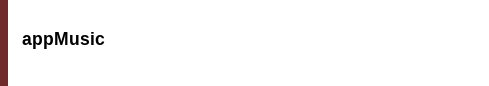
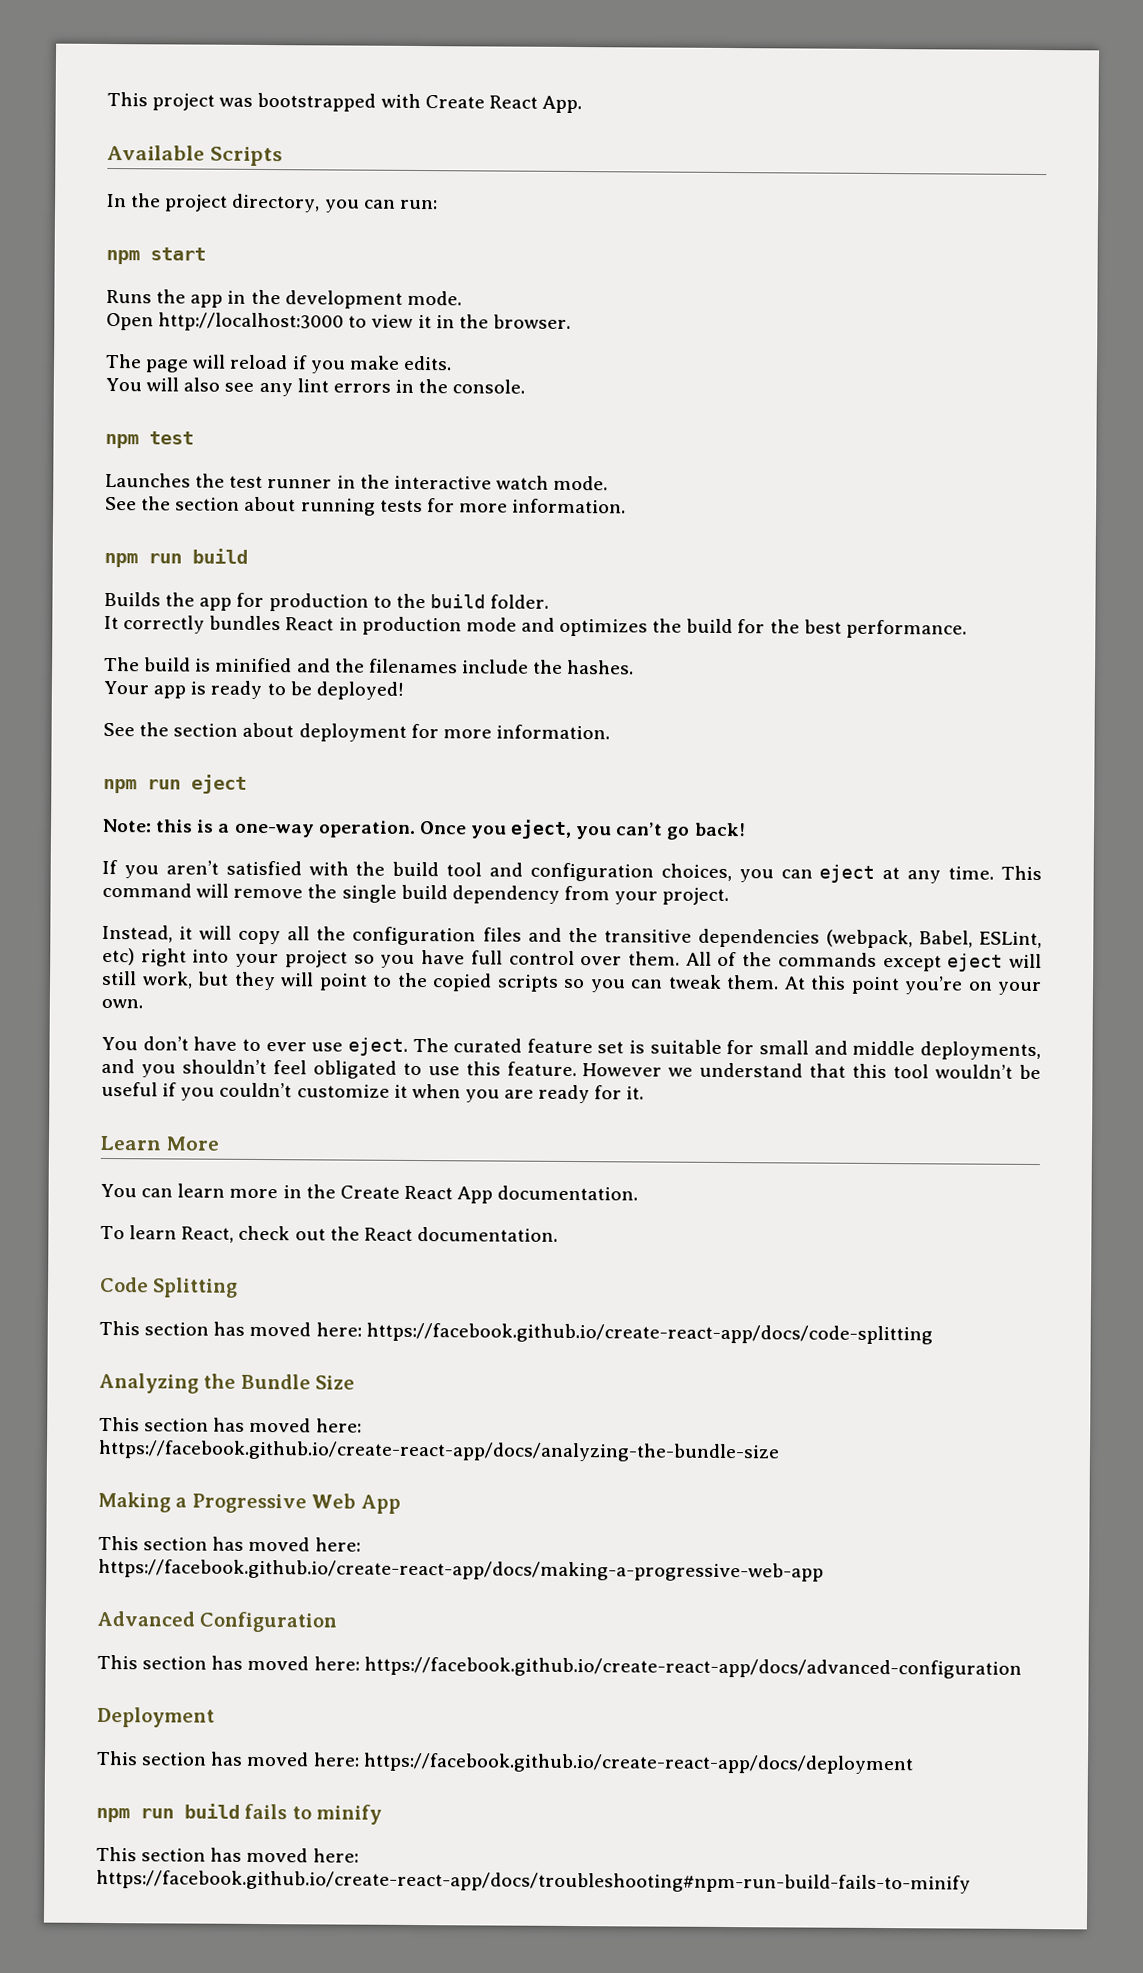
[22,32,105,49] appMusic -> [107,91,582,114] [107,144,283,167] [107,193,438,213] [106,247,206,265] [106,289,462,309] [106,312,571,332] [105,353,452,374] [105,377,526,397] [105,431,194,449] [105,472,609,491] [105,496,627,516] [104,548,248,568] [104,591,550,612] [104,615,967,639] [104,656,635,675] [103,680,404,700] [103,722,610,742] [103,774,247,794] [102,818,746,840] [102,859,1042,884] [102,882,730,906] [102,924,1042,949] [102,947,1042,972] [102,970,1042,996] [101,998,143,1009] [101,1036,1041,1061] [101,1058,1041,1080] [101,1081,645,1104] [100,1135,220,1151] [100,1183,639,1204] [100,1225,558,1243] [100,1276,239,1298] [99,1320,933,1345] [99,1372,356,1394] [99,1416,362,1433] [98,1439,780,1463] [98,1491,401,1514] [98,1535,361,1552] [98,1558,824,1582] [97,1610,338,1633] [97,1654,1022,1679] [97,1706,215,1728] [96,1750,914,1775] [96,1803,383,1825] [96,1846,359,1863] [96,1869,971,1894] This project was bootstrapped with Create React App. // Available Scripts // In the project directory, you can run: // npm start // Runs the app in the development mode. // Open http://localhost:3000 to view it in the browser. // The page will reload if you make edits. // You will also see any lint errors in the console. // npm test // Launches the test runner in the interactive watch mode. // See the section about running tests for more information. // npm run build // Builds the app for production to the build folder. // It correctly bundles React in production mode and optimizes the build for the best performance. // The build is minified and the filenames include the hashes. // Your app is ready to be deployed! // See the section about deployment for more information. // npm run eject // Note: this is a one-way operation. Once you eject, you can’t go back! // If you aren’t satisfied with the build tool and configuration choices, you can eject at any time. This command will remove the single build dependency from your project. // Instead, it will copy all the configuration files and the transitive dependencies (webpack, Babel, ESLint, etc) right into your project so you have full control over them. All of the commands except eject will still work, but they will point to the copied scripts so you can tweak them. At this point you’re on your own. // You don’t have to ever use eject. The curated feature set is suitable for small and middle deployments, and you shouldn’t feel obligated to use this feature. However we understand that this tool wouldn’t be useful if you couldn’t customize it when you are ready for it. // Learn More // You can learn more in the Create React App documentation. // To learn React, check out the React documentation. // Code Splitting // This section has moved here: https://facebook.github.io/create-react-app/docs/code-splitting // Analyzing the Bundle Size // This section has moved here: https://facebook.github.io/create-react-app/docs/analyzing-the-bundle-size // Making a Progressive Web App // This section has moved here: https://facebook.github.io/create-react-app/docs/making-a-progressive-web-app // Advanced Configuration // This section has moved here: https://facebook.github.io/create-react-app/docs/advanced-configuration // Deployment // This section has moved here: https://facebook.github.io/create-react-app/docs/deployment // npm run build fails to minify // This section has moved here: https://facebook.github.io/create-react-app/docs/troubleshooting#npm-run-build-fails-to-minify

